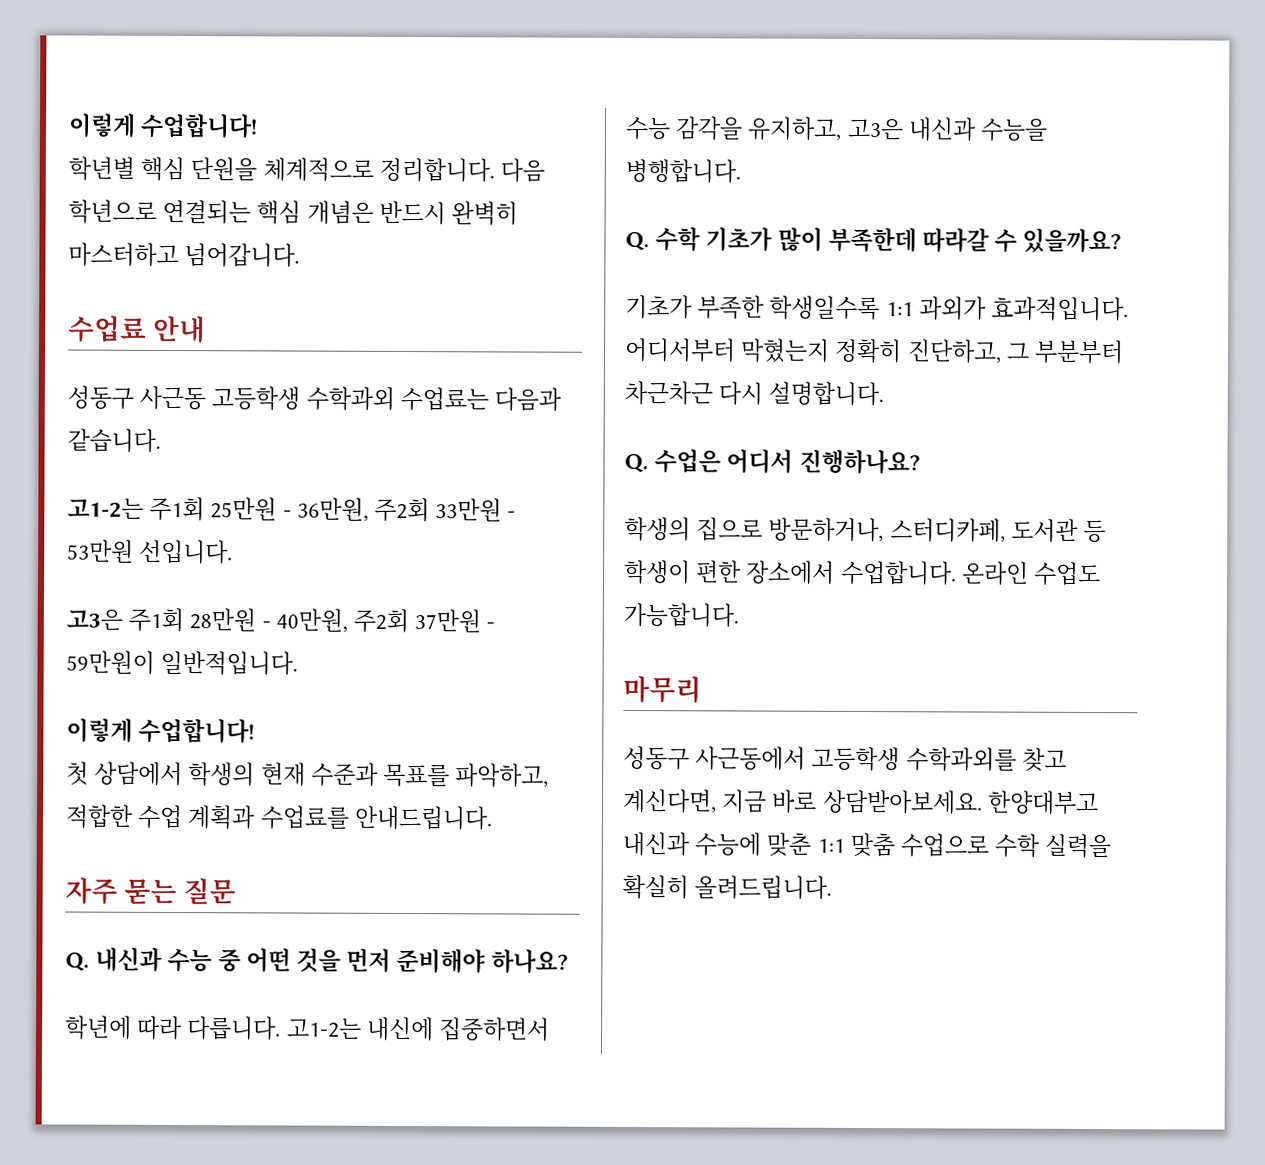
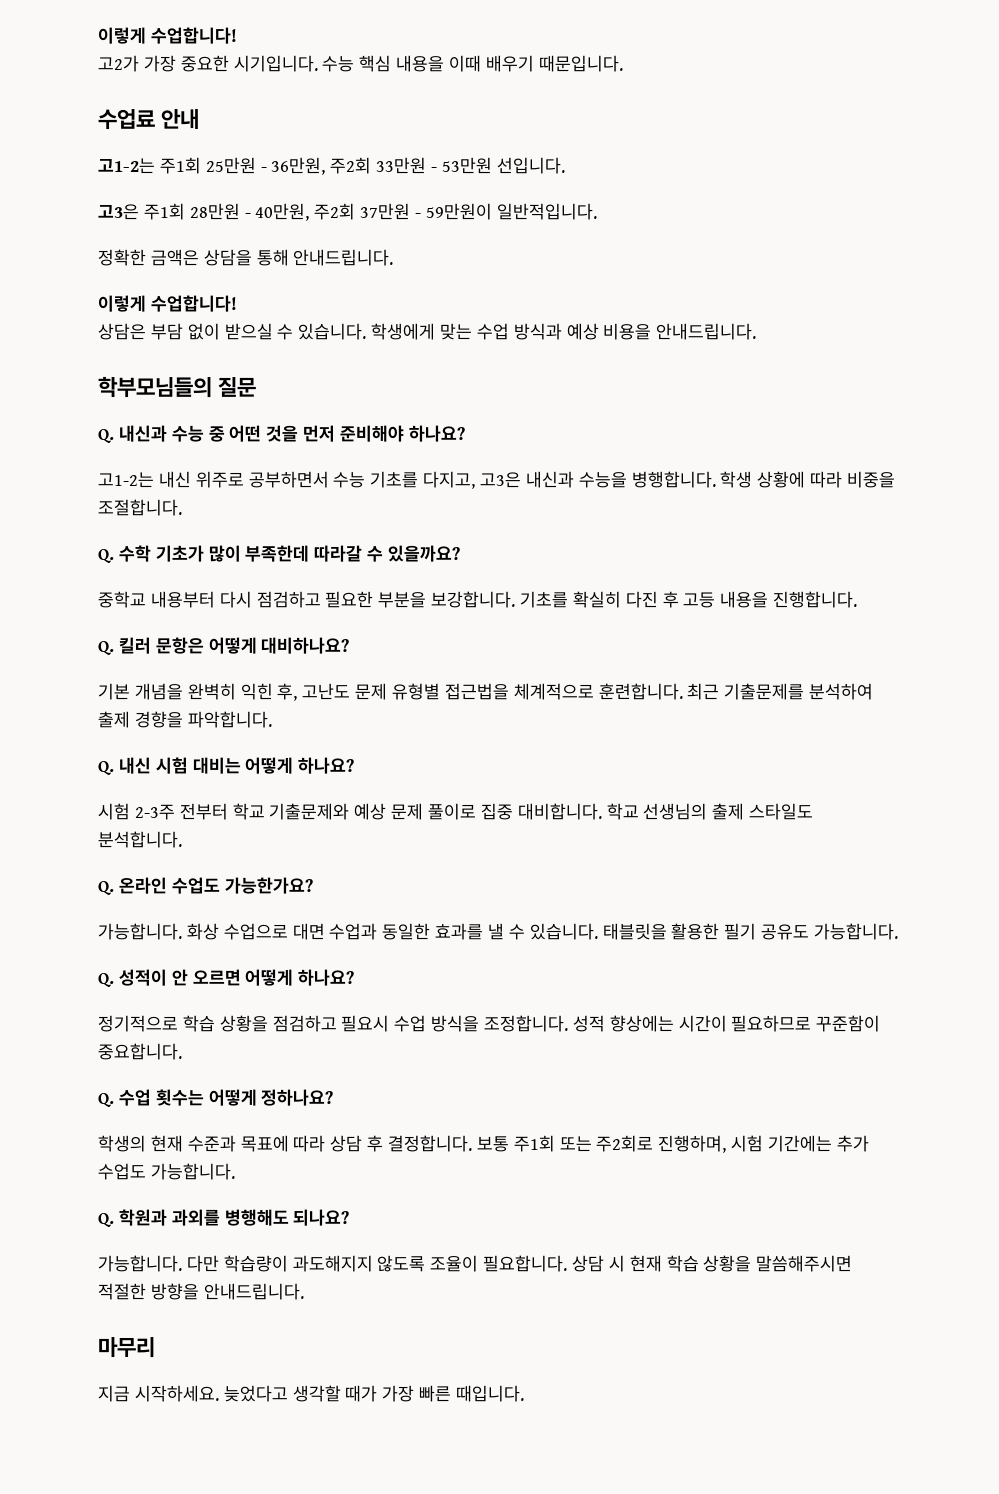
[68,113,259,139] [68,156,546,183] [68,199,519,226] [68,242,301,268] [68,315,207,344] [67,385,563,412] [67,428,161,453] 이렇게 수업합니다! // 학년별 핵심 단원을 체계적으로 정리합니다. 다음 학년으로 연결되는 핵심 개념은 반드시 완벽히 마스터하고 넘어갑니다. // 수업료 안내 // 성동구 사근동 고등학생 수학과외 수업료는 다음과 같습니다. -> [98,27,237,44] [98,55,623,72] [98,109,200,130] 이렇게 수업합니다! // 고2가 가장 중요한 시기입니다. 수능 핵심 내용을 이때 배우기 때문입니다. // 수업료 안내
[66,718,256,744] [66,761,550,788] [65,804,493,831] [65,877,178,905] 이렇게 수업합니다! // 첫 상담에서 학생의 현재 수준과 목표를 파악하고, 적합한 수업 계획과 수업료를 안내드립니다. // 자주 묻는 -> [98,249,394,266] [98,295,237,312] [98,323,757,340] [98,376,212,398] 정확한 금액은 상담을 통해 안내드립니다. // 이렇게 수업합니다! // 상담은 부담 없이 받으실 수 있습니다. 학생에게 맞는 수업 방식과 예상 비용을 안내드립니다. // 학부모님들의
[65,1015,551,1042] [625,116,843,141] 학년에 따라 다릅니다. 고1-2는 내신에 집중하면서 수능 감각을 유지하고, -> [98,471,476,489] 고1-2는 내신 위주로 공부하면서 수능 기초를 다지고,
(741, 171) none -> [720,471,896,488] [98,499,182,516] 학생 상황에 따라 비중을 조절합니다.
[625,294,1130,322] [624,337,1125,365] [624,380,885,407] [624,449,921,475] [624,516,1107,543] [623,559,1102,587] [623,602,739,628] [623,675,702,704] [623,745,1067,772] [622,788,1099,816] [622,831,1112,859] [622,874,833,900] 기초가 부족한 학생일수록 1:1 과외가 효과적입니다. 어디서부터 막혔는지 정확히 진단하고, 그 부분부터 차근차근 다시 설명합니다. // Q. 수업은 어디서 진행하나요? // 학생의 집으로 방문하거나, 스터디카페, 도서관 등 학생이 편한 장소에서 수업합니다. 온라인 수업도 가능합니다. // 마무리 // 성동구 사근동에서 고등학생 수학과외를 찾고 계신다면, 지금 바로 상담받아보세요. 한양대부고 내신과 수능에 맞춘 1:1 맞춤 수업으로 수학 실력을 확실히 올려드립니다. -> [98,591,858,608] [98,637,350,655] [98,683,874,701] [98,711,272,728] [98,757,355,775] [98,803,814,820] [98,831,182,848] [98,877,313,895] [98,923,899,940] [98,969,355,987] [98,1015,881,1032] [98,1043,182,1060] [98,1089,334,1107] [98,1135,869,1153] [98,1163,235,1180] [98,1209,350,1227] [98,1255,853,1272] [98,1283,304,1300] [98,1337,155,1358] [98,1385,525,1402] 중학교 내용부터 다시 점검하고 필요한 부분을 보강합니다. 기초를 확실히 다진 후 고등 내용을 진행합니다. // Q. 킬러 문항은 어떻게 대비하나요? // 기본 개념을 완벽히 익힌 후, 고난도 문제 유형별 접근법을 체계적으로 훈련합니다. 최근 기출문제를 분석하여 출제 경향을 파악합니다. // Q. 내신 시험 대비는 어떻게 하나요? // 시험 2-3주 전부터 학교 기출문제와 예상 문제 풀이로 집중 대비합니다. 학교 선생님의 출제 스타일도 분석합니다. // Q. 온라인 수업도 가능한가요? // 가능합니다. 화상 수업으로 대면 수업과 동일한 효과를 낼 수 있습니다. 태블릿을 활용한 필기 공유도 가능합니다. // Q. 성적이 안 오르면 어떻게 하나요? // 정기적으로 학습 상황을 점검하고 필요시 수업 방식을 조정합니다. 성적 향상에는 시간이 필요하므로 꾸준함이 중요합니다. // Q. 수업 횟수는 어떻게 정하나요? // 학생의 현재 수준과 목표에 따라 상담 후 결정합니다. 보통 주1회 또는 주2회로 진행하며, 시험 기간에는 추가 수업도 가능합니다. // Q. 학원과 과외를 병행해도 되나요? // 가능합니다. 다만 학습량이 과도해지지 않도록 조율이 필요합니다. 상담 시 현재 학습 상황을 말씀해주시면 적절한 방향을 안내드립니다. // 마무리 // 지금 시작하세요. 늦었다고 생각할 때가 가장 빠른 때입니다.

